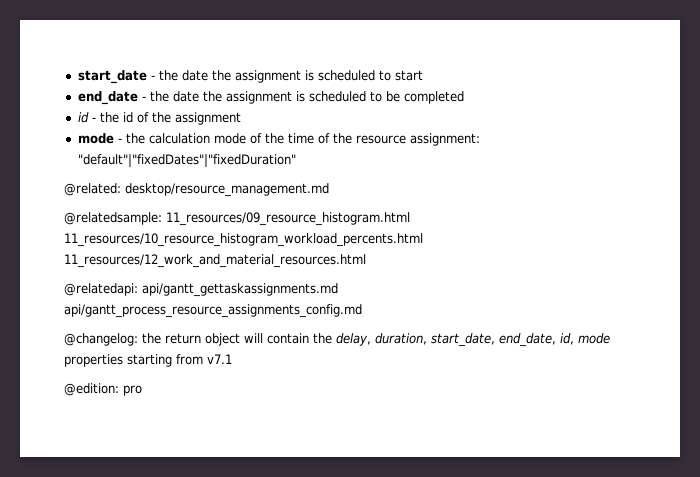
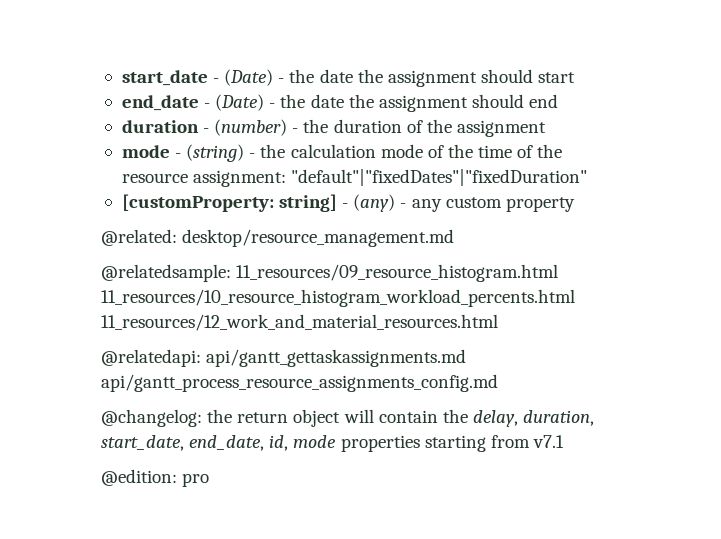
[158,70,391,83] the date the assignment is scheduled to -> [224,69,533,87] (Date) - the date the assignment should
[149,91,464,104] [77,112,133,123] the date the assignment is scheduled to be completed // id - the id -> [215,94,559,112] [121,119,402,136] (Date) - the date the assignment should end // duration - (number) - the duration
(122, 140) none -> [186,144,256,162] (string) -
(296, 161) none -> [121,194,575,212] // [customProperty: string] - (any) - any custom property

